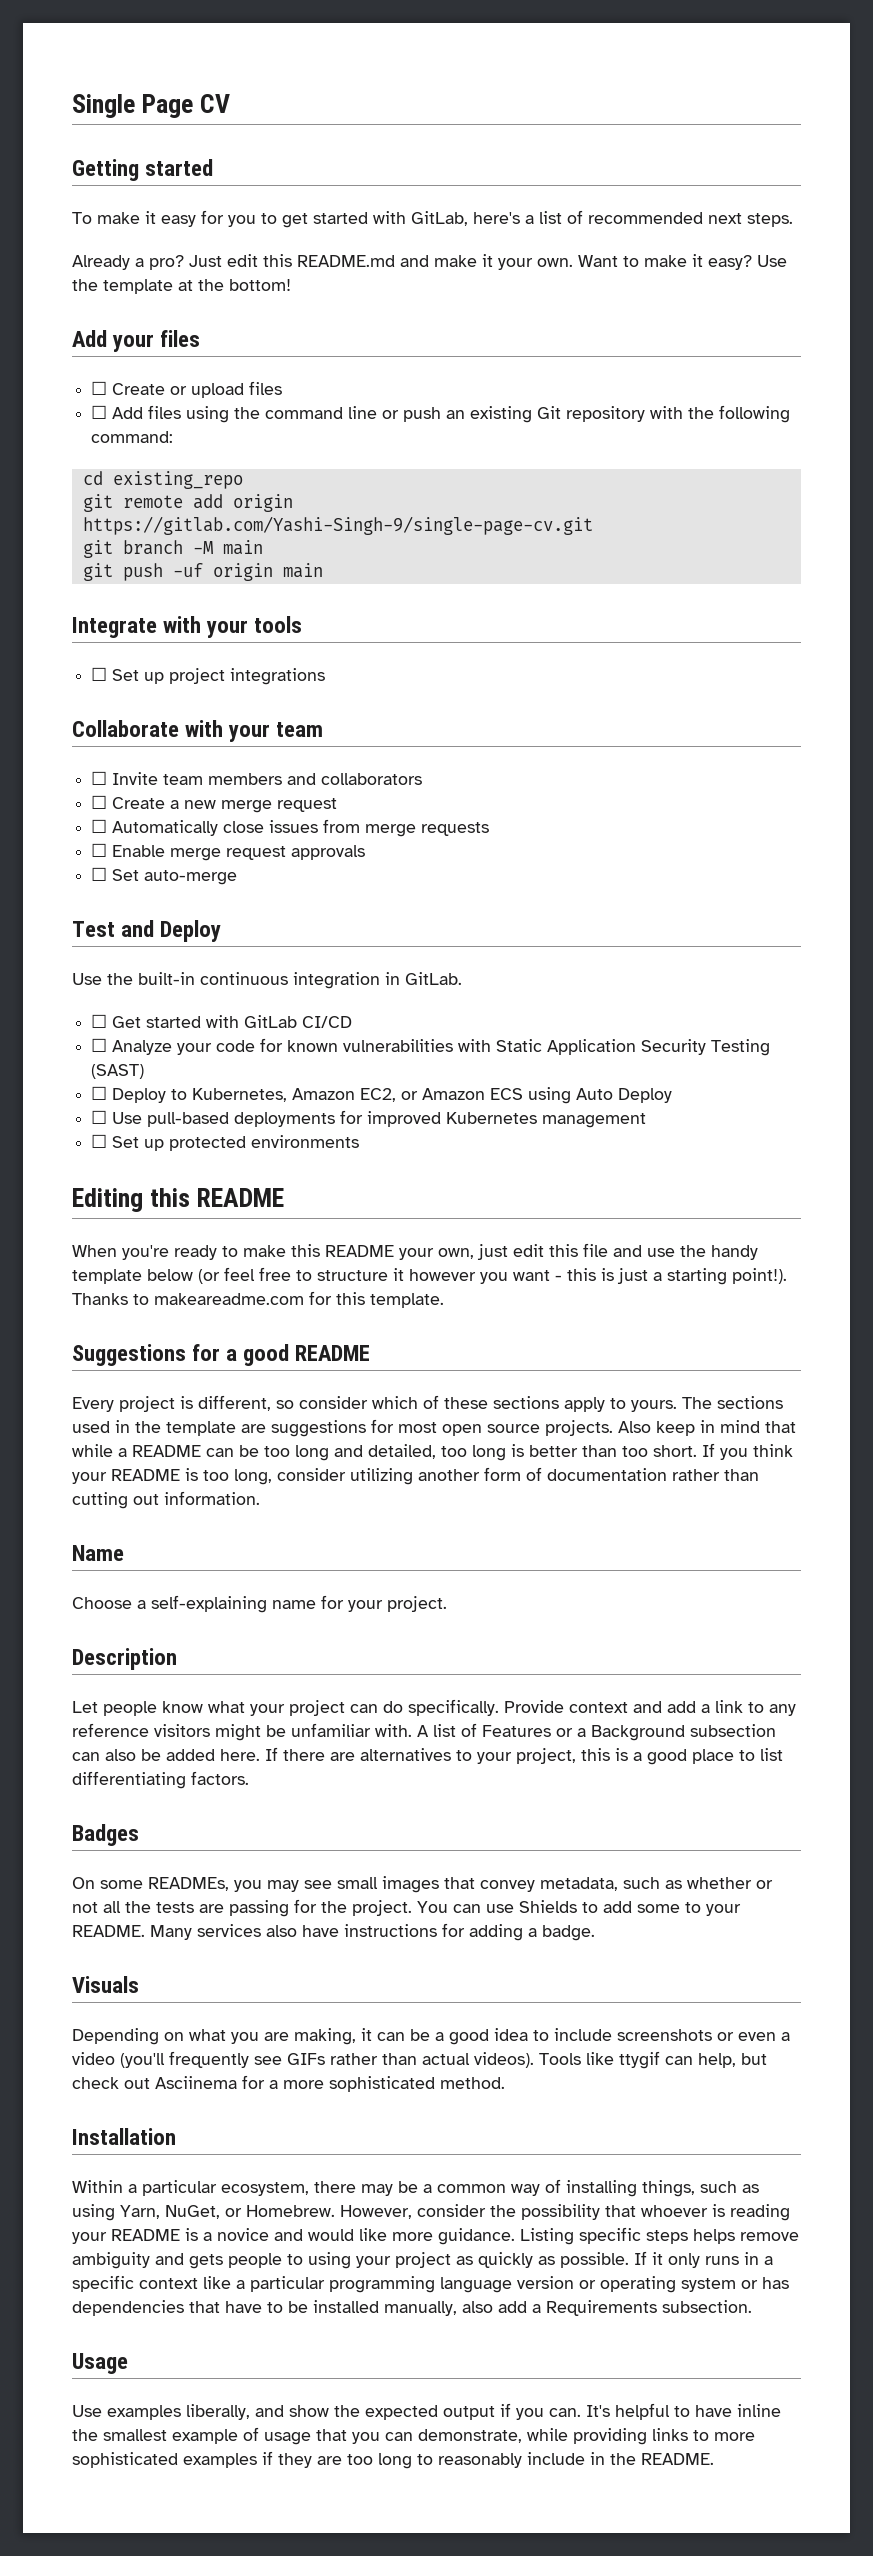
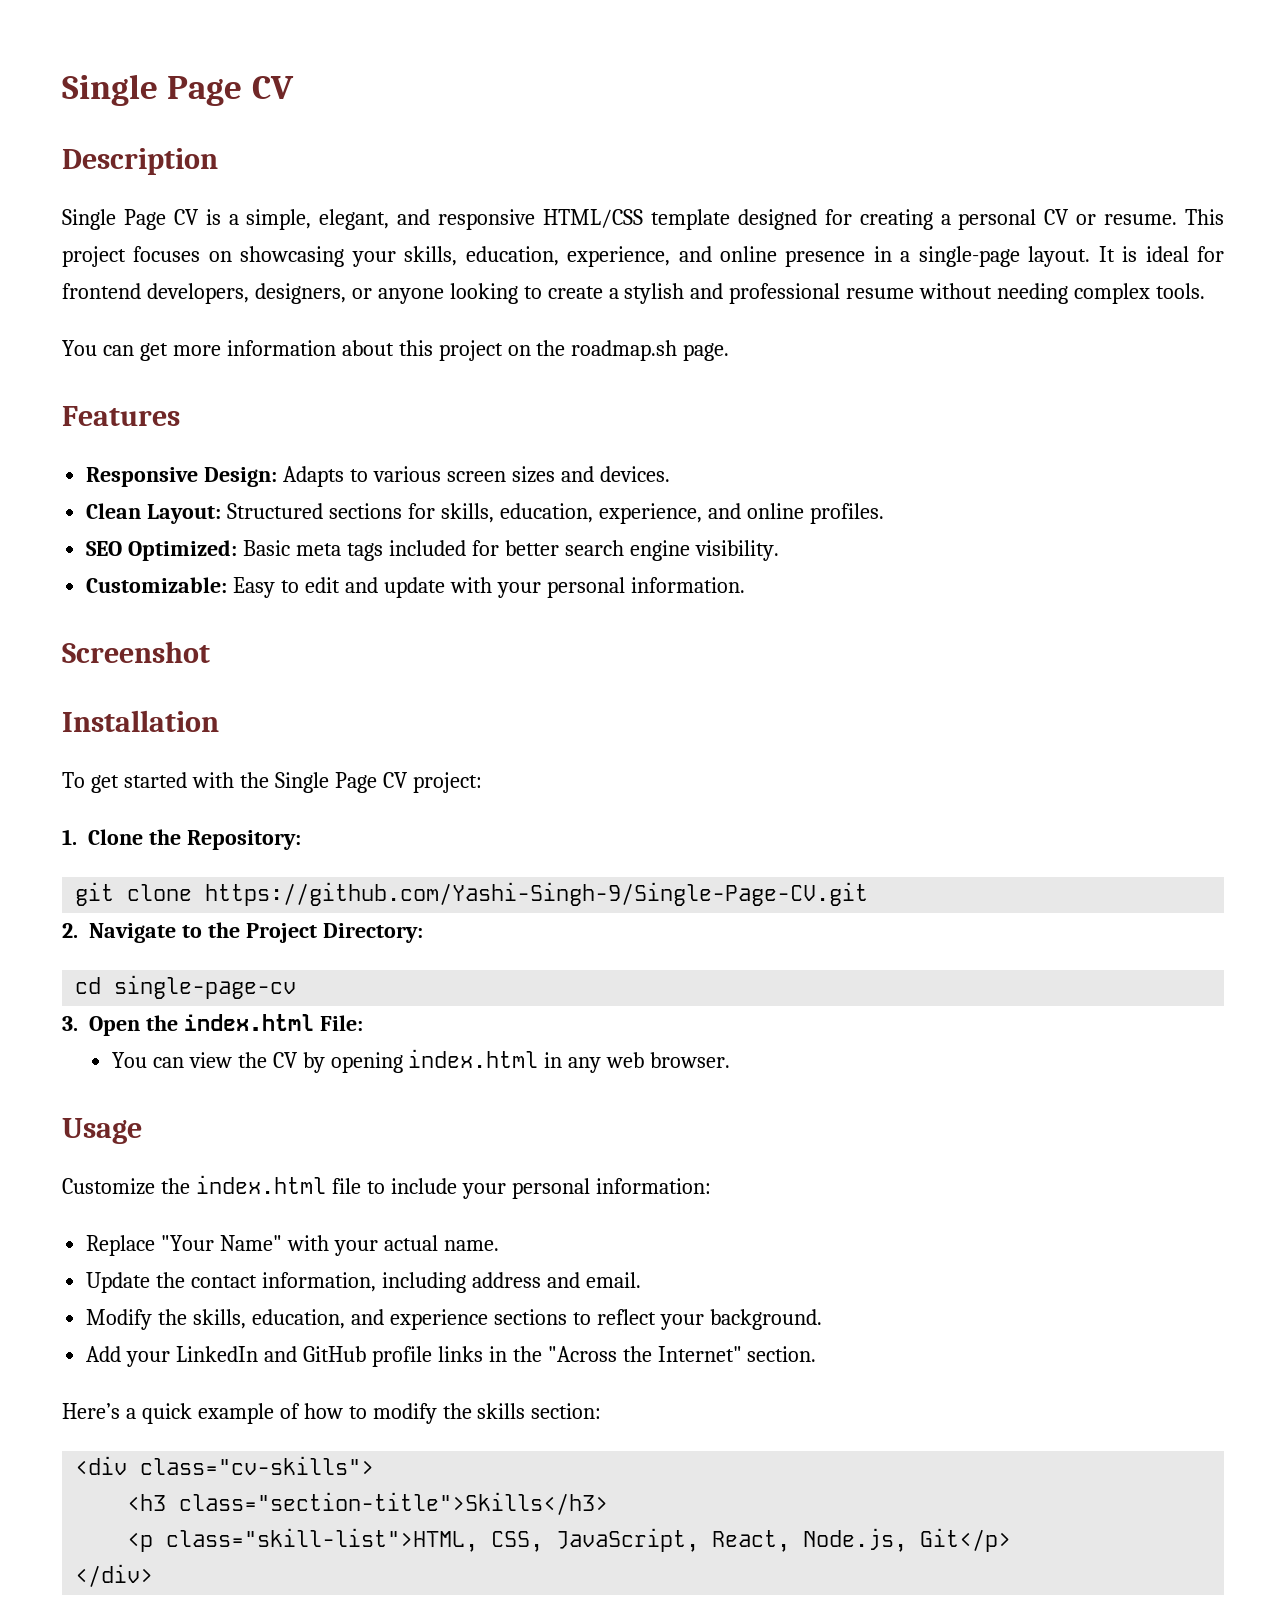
[72,159,214,181] [72,210,793,228] [72,254,787,270] [72,279,291,294] [72,330,201,352] [91,381,283,398] [91,405,791,423] [91,431,174,443] [82,471,243,489] [82,494,293,512] [82,516,593,535] [82,540,263,558] [82,563,323,581] [72,616,303,638] [91,667,326,685] [72,720,324,742] [91,771,423,785] [91,795,338,813] [91,819,490,837] [91,843,366,861] [91,867,238,885] [72,920,222,942] [72,972,462,989] [91,1014,353,1028] [91,1038,771,1056] [91,1064,145,1079] [91,1086,673,1104] [91,1110,647,1128] [91,1134,360,1151] [72,1188,285,1212] [72,1243,758,1260] [72,1267,787,1285] [72,1291,444,1308] [72,1344,371,1366] [72,1395,783,1412] [72,1419,796,1437] [72,1443,793,1461] [72,1467,759,1485] [72,1491,260,1509] [72,1545,124,1561] [72,1595,447,1613] [72,1648,177,1670] [72,1699,796,1716] [72,1723,776,1741] [72,1747,783,1765] [72,1771,249,1789] [72,1824,139,1846] [72,1876,773,1893] [72,1899,741,1917] [72,1923,595,1941] [72,1976,139,1993] [72,2028,790,2045] [72,2051,767,2069] [72,2075,505,2092] [72,2128,176,2145] [72,2179,759,2197] [72,2204,790,2221] [72,2227,799,2245] [72,2251,773,2269] [72,2275,789,2293] [72,2300,752,2316] [72,2353,128,2374] [72,2403,781,2420] [72,2427,755,2445] [72,2451,714,2469] Getting started // To make it easy for you to get started with GitLab, here's a list of recommended next steps. // Already a pro? Just edit this README.md and make it your own. Want to make it easy? Use the template at the bottom! // Add your files // ☐ Create or upload files // ☐ Add files using the command line or push an existing Git repository with the following command: // cd existing_repo // git remote add origin https://gitlab.com/Yashi-Singh-9/single-page-cv.git // git branch -M main // git push -uf origin main // Integrate with your tools // ☐ Set up project integrations // Collaborate with your team // ☐ Invite team members and collaborators // ☐ Create a new merge request // ☐ Automatically close issues from merge requests // ☐ Enable merge request approvals // ☐ Set auto-merge // Test and Deploy // Use the built-in continuous integration in GitLab. // ☐ Get started with GitLab CI/CD // ☐ Analyze your code for known vulnerabilities with Static Application Security Testing (SAST) // ☐ Deploy to Kubernetes, Amazon EC2, or Amazon ECS using Auto Deploy // ☐ Use pull-based deployments for improved Kubernetes management // ☐ Set up protected environments // Editing this README // When you're ready to make this README your own, just edit this file and use the handy template below (or feel free to structure it however you want - this is just a starting point!). Thanks to makeareadme.com for this template. // Suggestions for a good README // Every project is different, so consider which of these sections apply to yours. The sections used in the template are suggestions for most open source projects. Also keep in mind that while a README can be too long and detailed, too long is better than too short. If you think your README is too long, consider utilizing another form of documentation rather than cutting out information. // Name // Choose a self-explaining name for your project. // Description // Let people know what your project can do specifically. Provide context and add a link to any reference visitors might be unfamiliar with. A list of Features or a Background subsection can also be added here. If there are alternatives to your project, this is a good place to list differentiating factors. // Badges // On some READMEs, you may see small images that convey metadata, such as whether or not all the tests are passing for the project. You can use Shields to add some to your README. Many services also have instructions for adding a badge. // Visuals // Depending on what you are making, it can be a good idea to include screenshots or even a video (you'll frequently see GIFs rather than actual videos). Tools like ttygif can help, but check out Asciinema for a more sophisticated method. // Installation // Within a particular ecosystem, there may be a common way of installing things, such as using Yarn, NuGet, or Homebrew. However, consider the possibility that whoever is reading your README is a novice and would like more guidance. Listing specific steps helps remove ambiguity and gets people to using your project as quickly as possible. If it only runs in a specific context like a particular programming language version or operating system or has dependencies that have to be installed manually, also add a Requirements subsection. // Usage // Use examples liberally, and show the expected output if you can. It's helpful to have inline the smallest example of usage that you can demonstrate, while providing links to more sophisticated examples if they are too long to reasonably include in the README. -> [62,148,218,175] [62,209,1225,230] [62,246,1224,267] [62,283,1206,304] [62,340,730,361] [62,406,180,426] [86,466,670,487] [86,503,884,524] [86,540,779,561] [86,577,745,598] [62,641,210,663] [62,710,219,732] [62,772,482,793] [62,829,301,850] [75,882,869,906] [62,922,423,943] [75,975,297,999] [62,1014,363,1036] [111,1049,731,1073] [62,1118,142,1144] [62,1175,711,1199] [86,1235,499,1256] [86,1272,641,1293] [86,1309,822,1330] [86,1346,817,1367] [62,1403,602,1424] [75,1456,375,1475] [127,1492,609,1515] [127,1528,1012,1552] [75,1564,154,1587] Description // Single Page CV is a simple, elegant, and responsive HTML/CSS template designed for creating a personal CV or resume. This project focuses on showcasing your skills, education, experience, and online presence in a single-page layout. It is ideal for frontend developers, designers, or anyone looking to create a stylish and professional resume without needing complex tools. // You can get more information about this project on the roadmap.sh page. // Features // Responsive Design: Adapts to various screen sizes and devices. // Clean Layout: Structured sections for skills, education, experience, and online profiles. // SEO Optimized: Basic meta tags included for better search engine visibility. // Customizable: Easy to edit and update with your personal information. // Screenshot // Installation // To get started with the Single Page CV project: // 1. Clone the Repository: // git clone https://github.com/Yashi-Singh-9/Single-Page-CV.git // 2. Navigate to the Project Directory: // cd single-page-cv // 3. Open the index.html File: // You can view the CV by opening index.html in any web browser. // Usage // Customize the index.html file to include your personal information: // Replace "Your Name" with your actual name. // Update the contact information, including address and email. // Modify the skills, education, and experience sections to reflect your background. // Add your LinkedIn and GitHub profile links in the "Across the Internet" section. // Here’s a quick example of how to modify the skills section: // <div class="cv-skills"> // <h3 class="section-title">Skills</h3> // <p class="skill-list">HTML, CSS, JavaScript, React, Node.js, Git</p> // </div>

